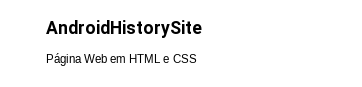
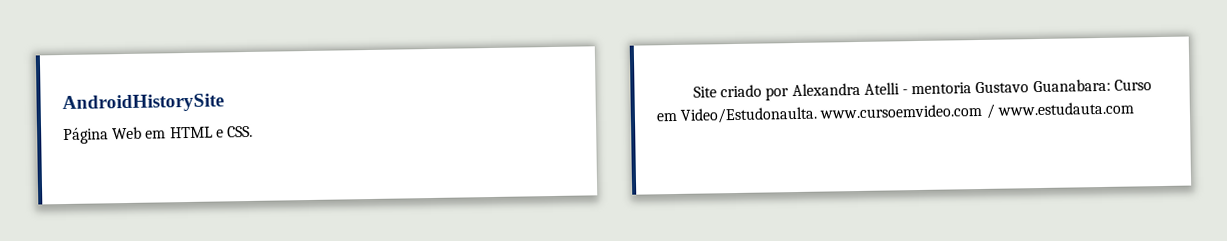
[172,54,197,63] CSS -> [226,125,253,138] [693,78,1152,101] [656,101,1134,124] CSS. // Site criado por Alexandra Atelli - mentoria Gustavo Guanabara: Curso em Video/Estudonaulta. www.cursoemvideo.com / www.estudauta.com

